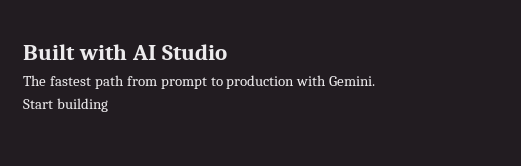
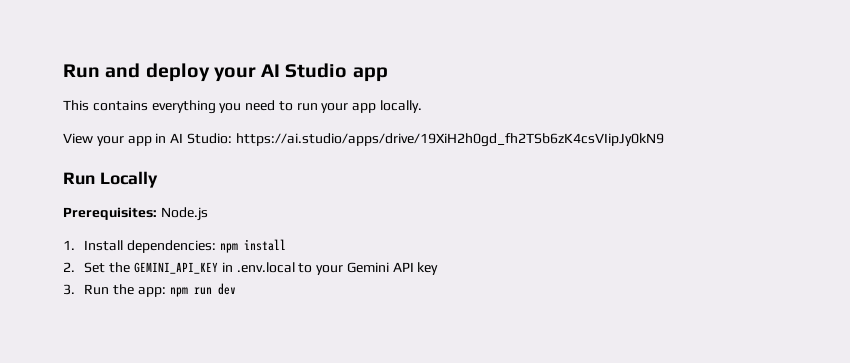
[23,44,228,60] [23,75,376,89] [23,98,108,112] Built with AI Studio // The fastest path from prompt to production with Gemini. // Start building -> [63,63,388,82] [63,100,423,114] [63,133,664,147] [63,171,158,188] [63,207,208,221] [63,239,286,253] [63,262,439,275] [63,283,236,297] Run and deploy your AI Studio app // This contains everything you need to run your app locally. // View your app in AI Studio: https://ai.studio/apps/drive/19XiH2h0gd_fh2TSb6zK4csVIipJy0kN9 // Run Locally // Prerequisites: Node.js // 1. Install dependencies: npm install // 2. Set the GEMINI_API_KEY in .env.local to your Gemini API key // 3. Run the app: npm run dev

